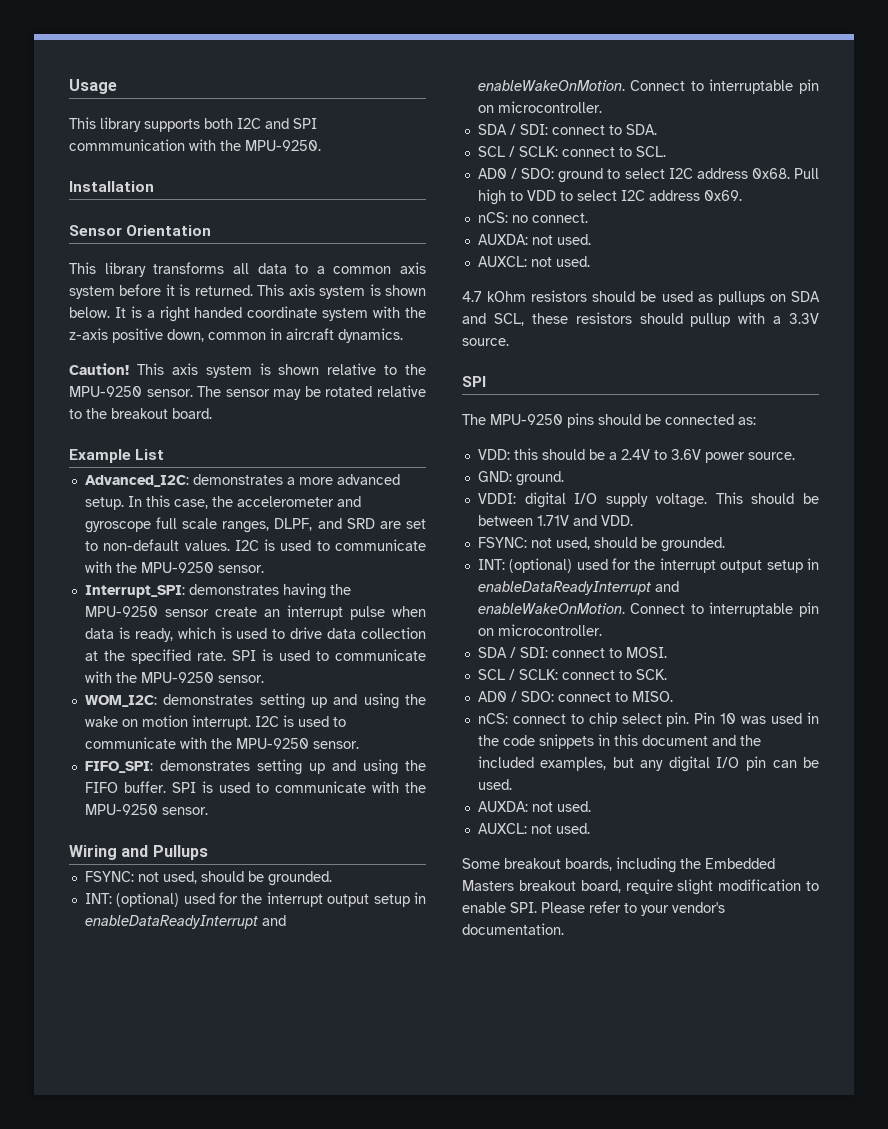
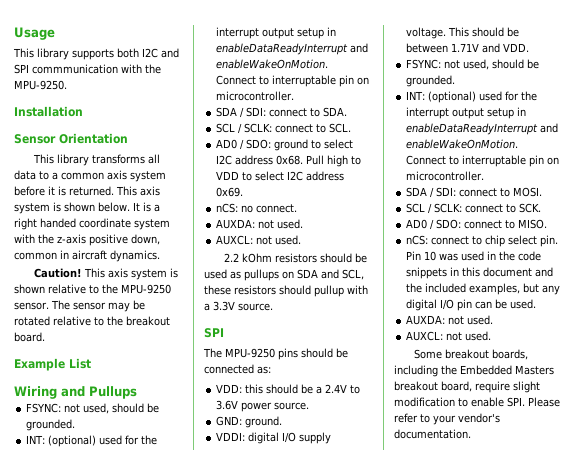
[84,474,400,487] [84,495,361,510] [84,517,427,533] [84,539,426,551] [84,561,264,573] [84,583,351,599] [84,605,426,620] [84,627,426,642] [84,649,426,664] [84,671,264,683] [84,693,427,709] [84,715,346,730] [84,737,359,749] [84,759,426,775] [84,781,426,793] [84,804,208,815] // Advanced_I2C: demonstrates a more advanced setup. In this case, the accelerometer and gyroscope full scale ranges, DLPF, and SRD are set to non-default values. I2C is used to communicate with the MPU-9250 sensor. // Interrupt_SPI: demonstrates having the MPU-9250 sensor create an interrupt pulse when data is ready, which is used to drive data collection at the specified rate. SPI is used to communicate with the MPU-9250 sensor. // WOM_I2C: demonstrates setting up and using the wake on motion interrupt. I2C is used to communicate with the MPU-9250 sensor. // FIFO_SPI: demonstrates setting up and using the FIFO buffer. SPI is used to communicate with the MPU-9250 sensor. -> (91, 363) none
[462,291,482,302] 4.7 -> [224,253,240,262] 2.2

